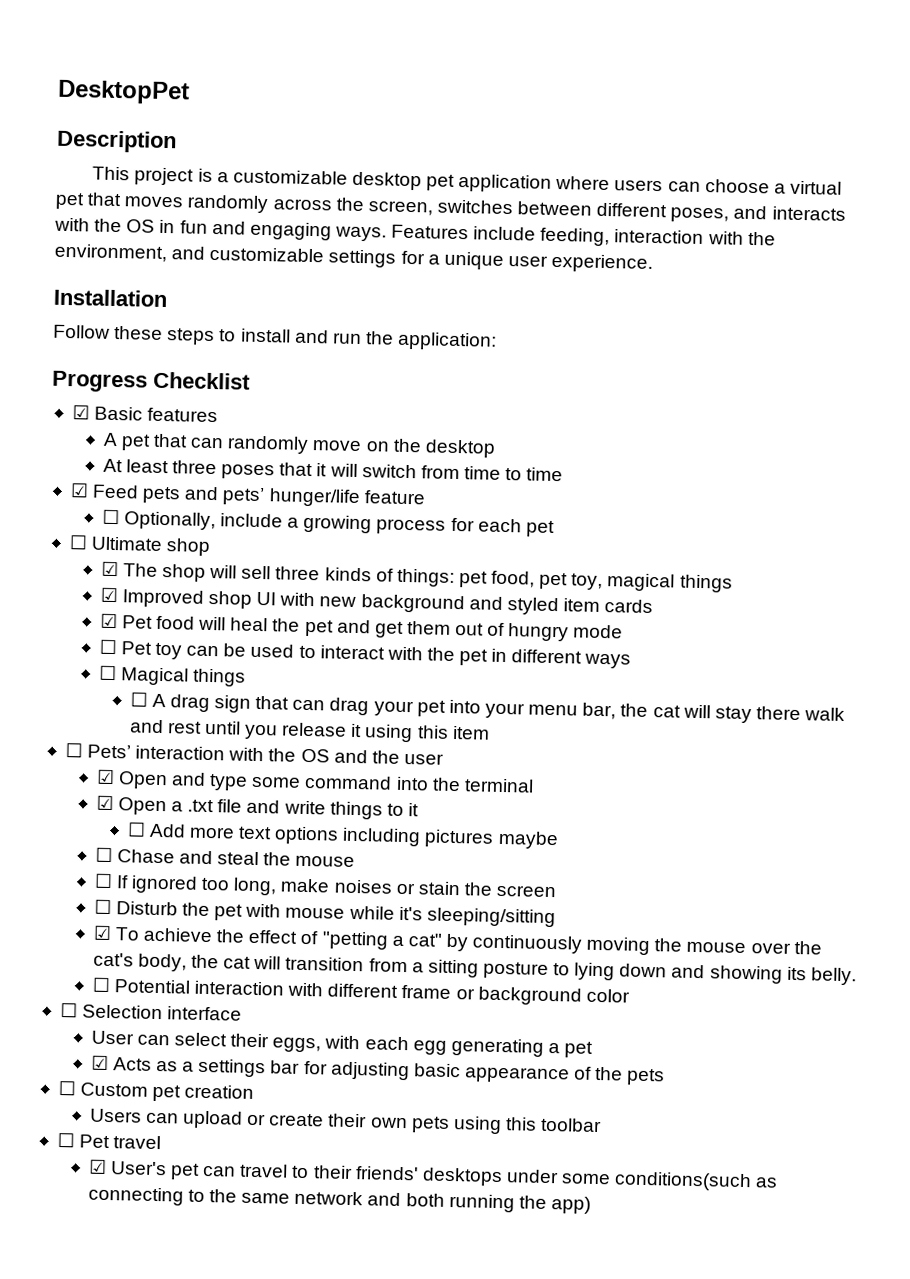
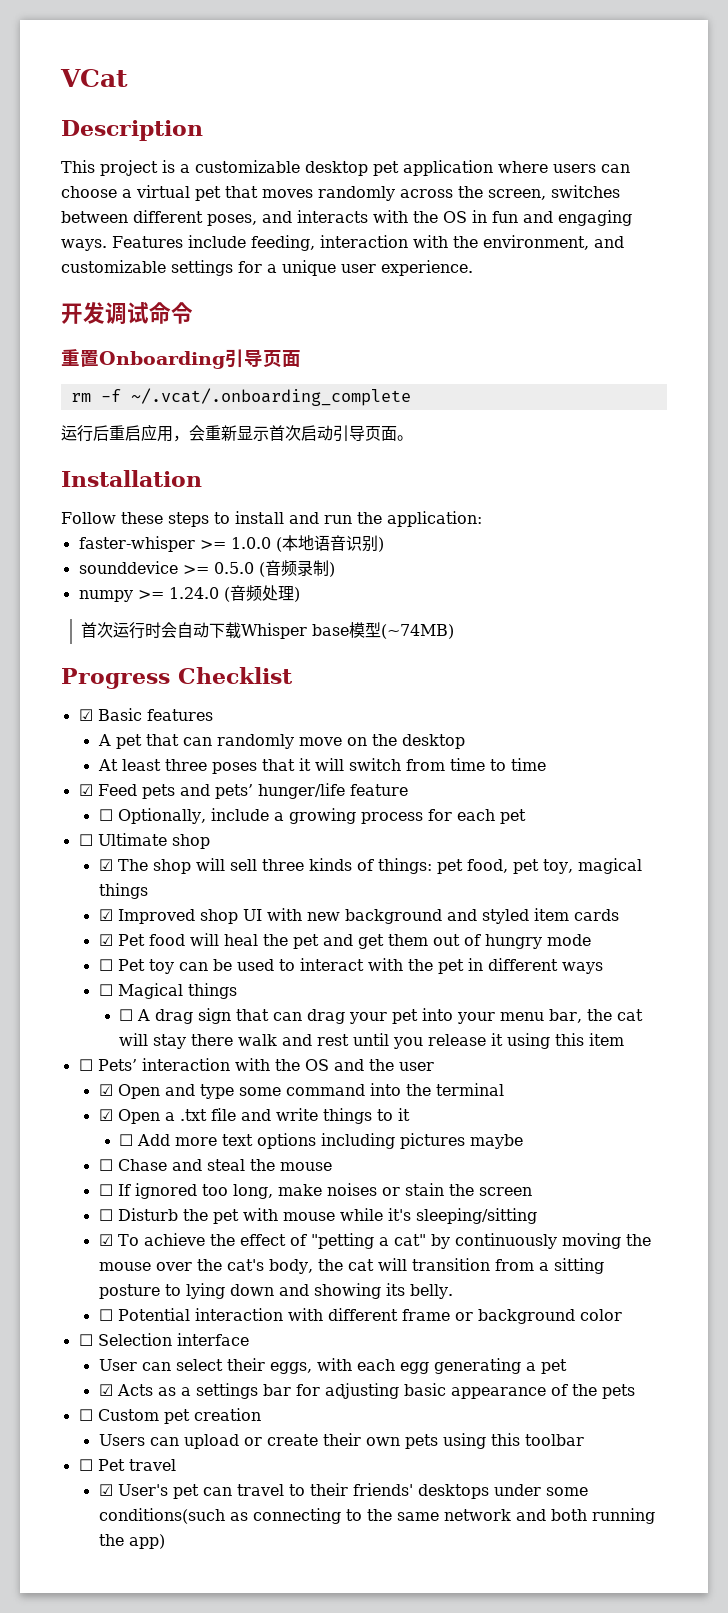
[57,79,190,105] DesktopPet -> [60,69,128,87] VCat
(654, 263) none -> [61,302,193,325] [61,349,301,369] [70,388,411,406] [61,424,413,442] // 开发调试命令 // 重置Onboarding引导页面 // rm -f ~/.vcat/.onboarding_complete // 运行后重启应用，会重新显示首次启动引导页面。
(498, 341) none -> [78,535,384,552] [78,560,335,577] [78,585,300,602] [81,622,455,639] // faster-whisper >= 1.0.0 (本地语音识别) // sounddevice >= 0.5.0 (音频录制) // numpy >= 1.24.0 (音频处理) // 首次运行时会自动下载Whisper base模型(~74MB)

